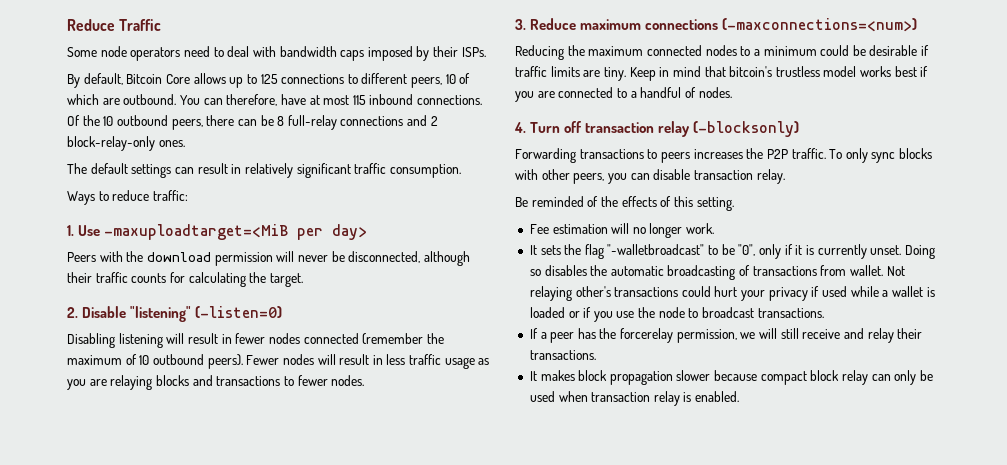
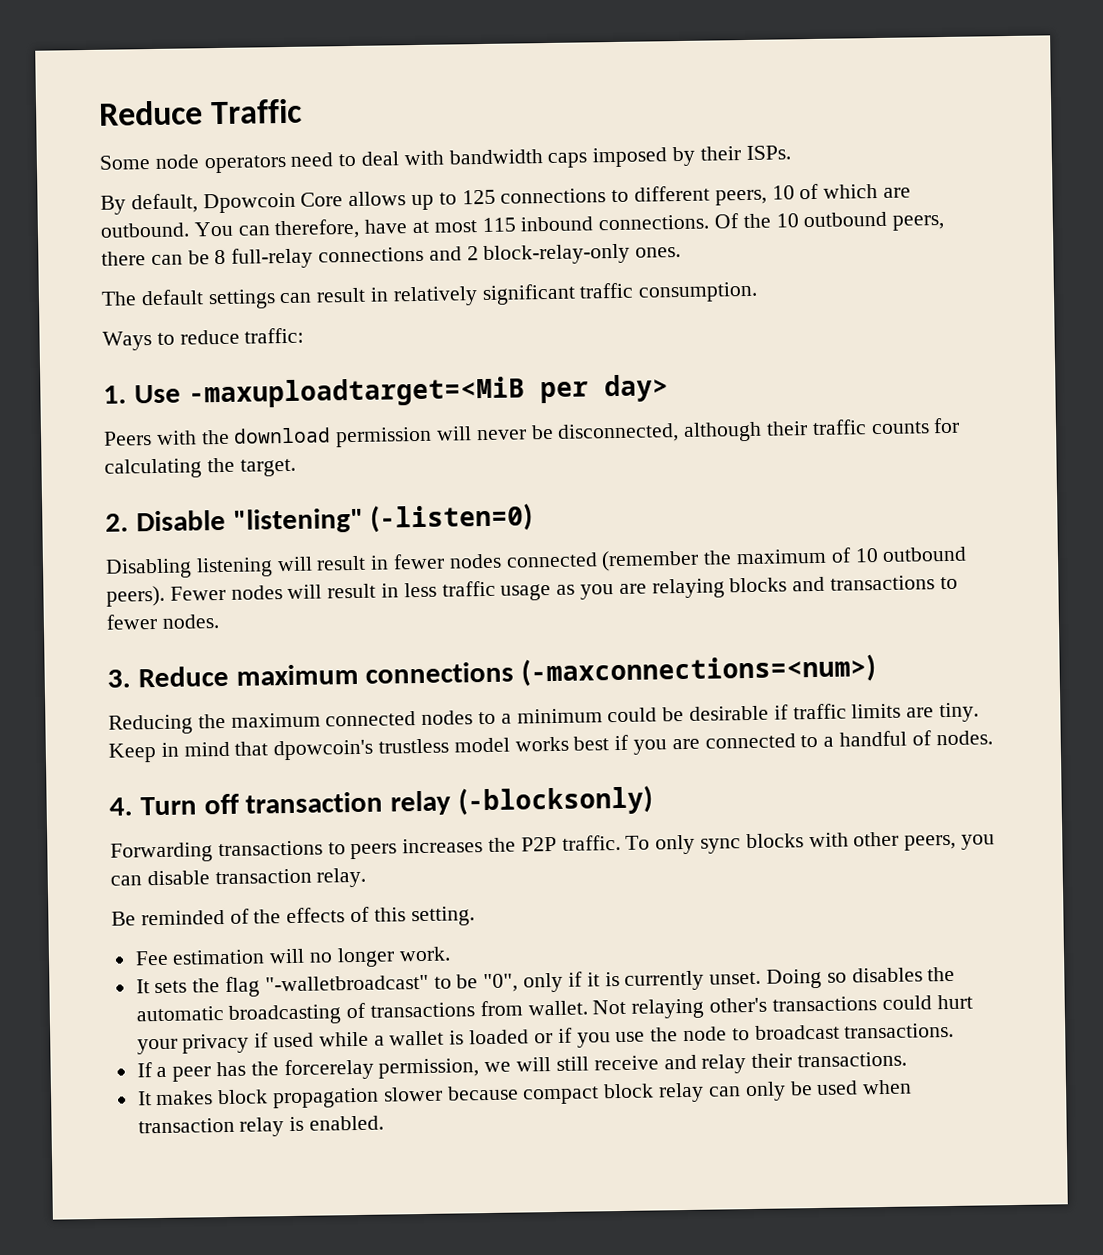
[126,74,163,84] Bitcoin -> [202,192,296,214] Dpowcoin
[729,66,773,77] bitcoin's -> [273,739,374,761] dpowcoin's

